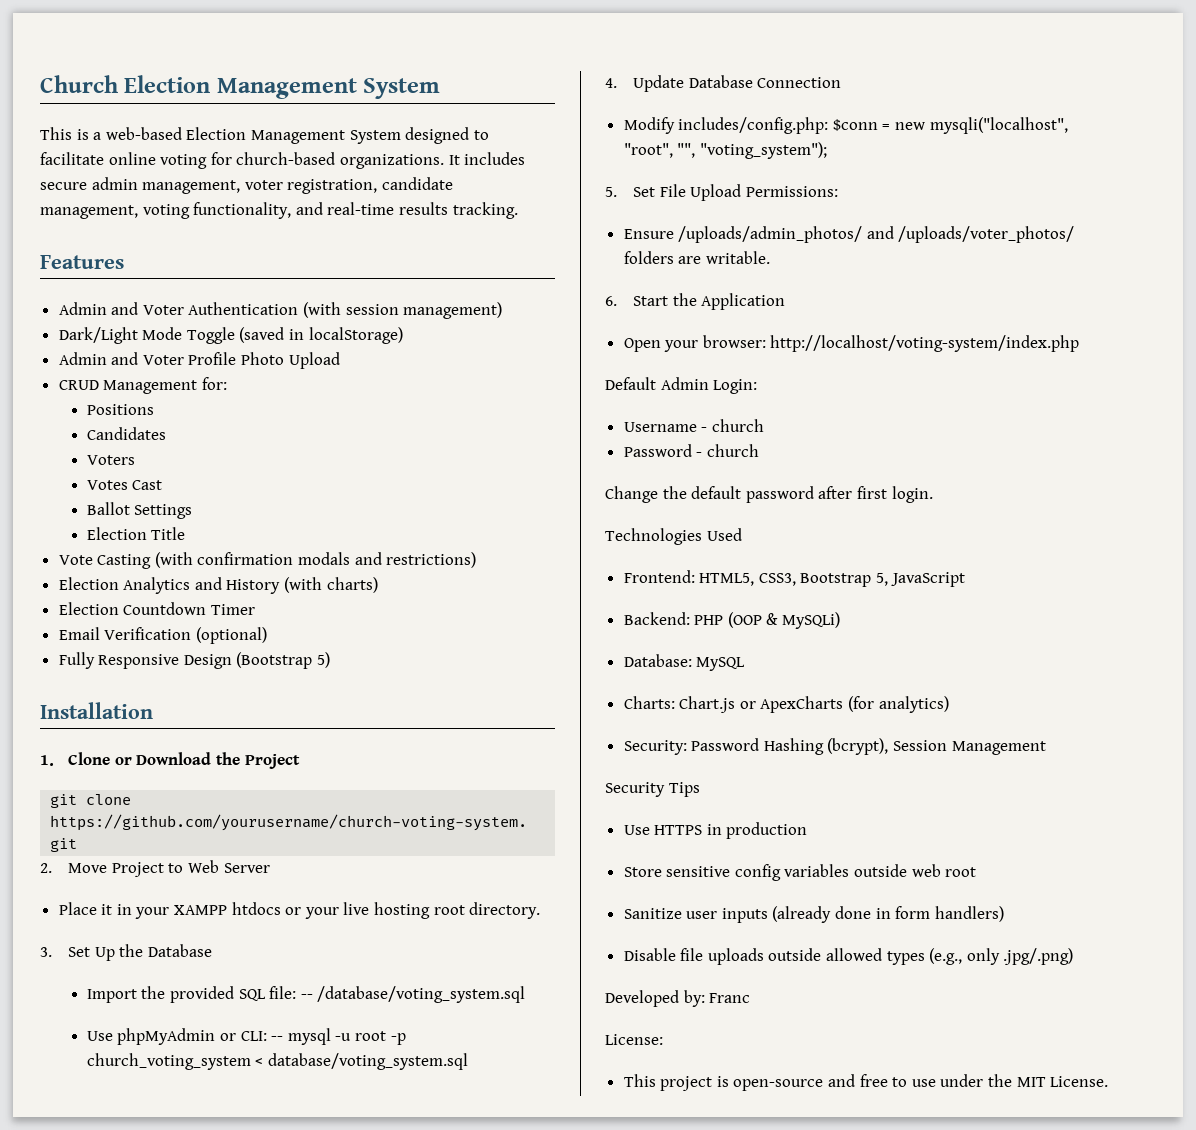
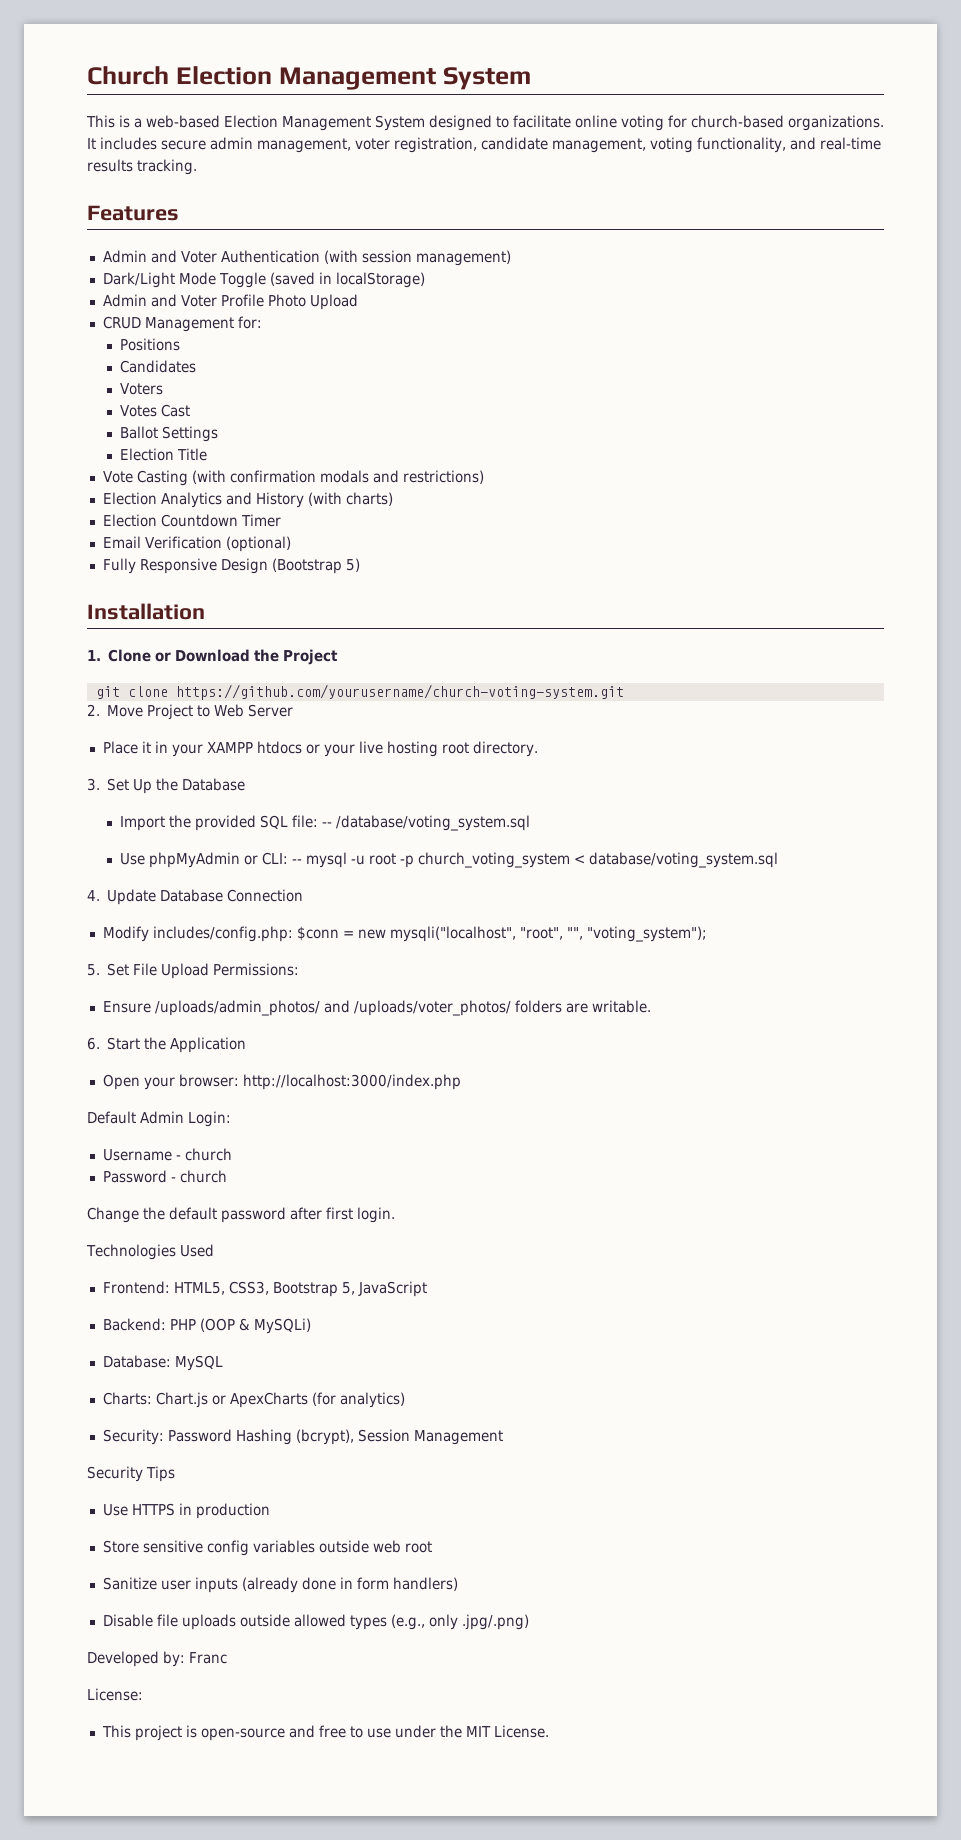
[770,335,1080,352] http://localhost/voting-system/index.php -> [242,1074,461,1090] http://localhost:3000/index.php

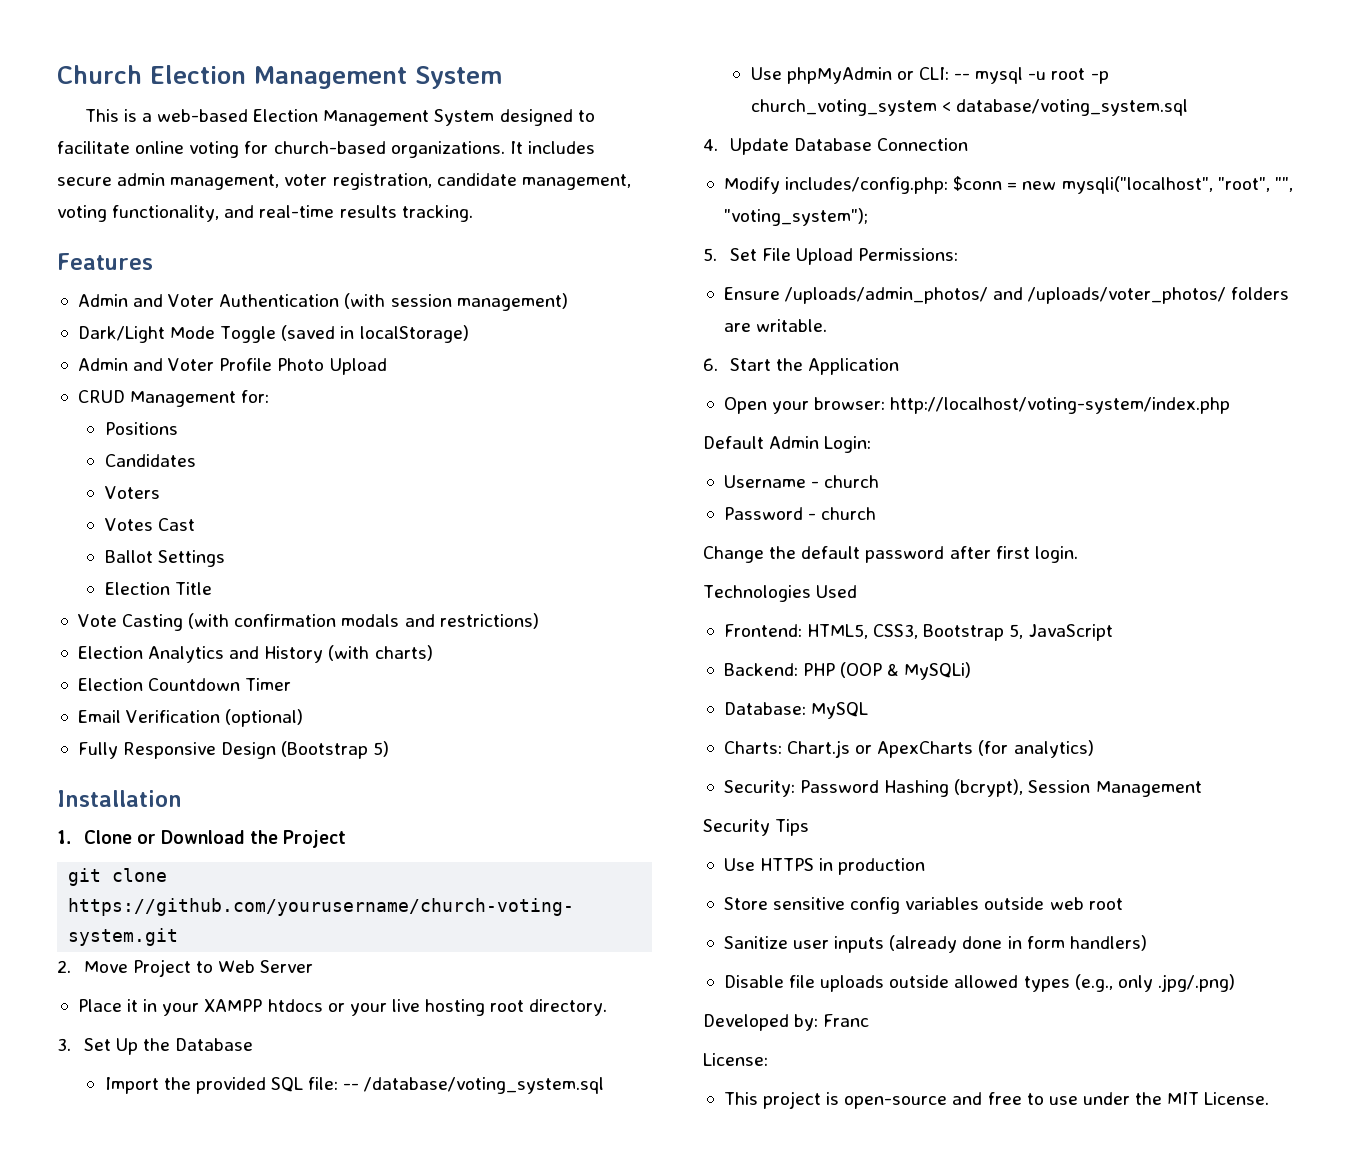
[242,1074,461,1090] http://localhost:3000/index.php -> [890,397,1231,414] http://localhost/voting-system/index.php

